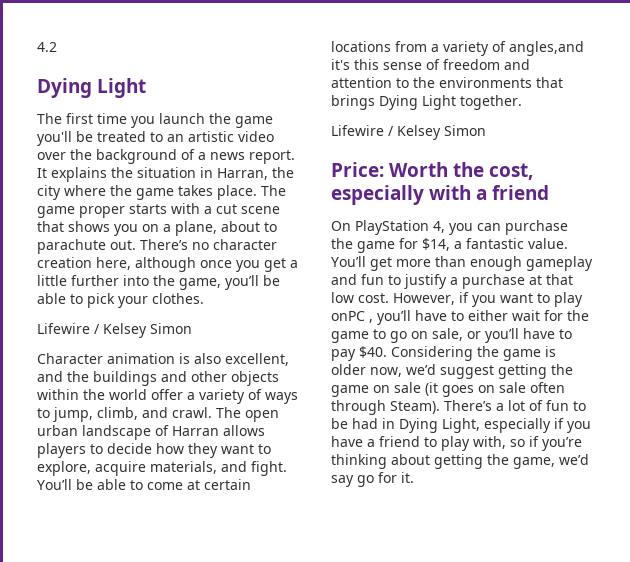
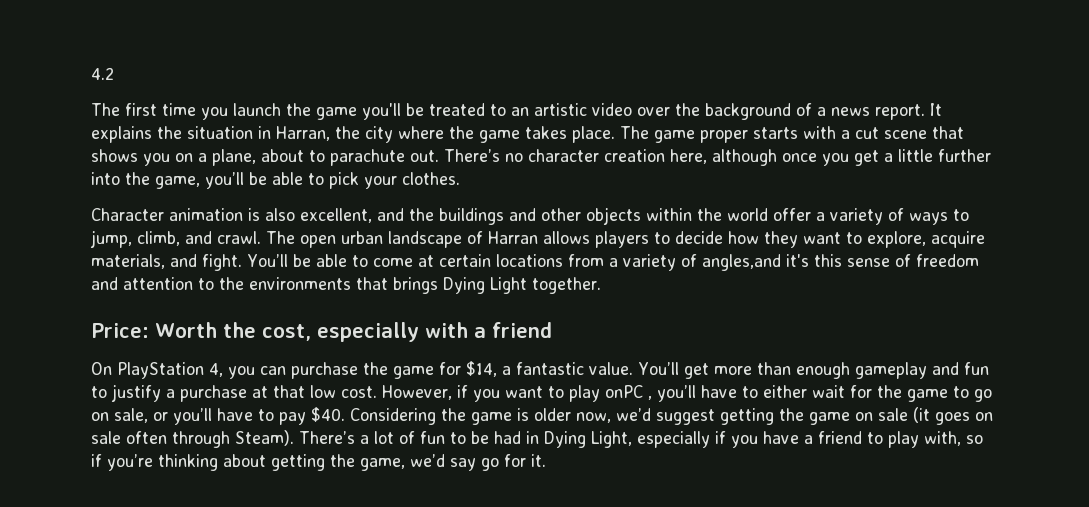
[37,78,147,98] // Dying Light -> (114, 73) none
[37,323,192,338] // Lifewire / Kelsey Simon -> (460, 178) none
[331,125,486,140] // Lifewire / Kelsey Simon -> (601, 285) none

